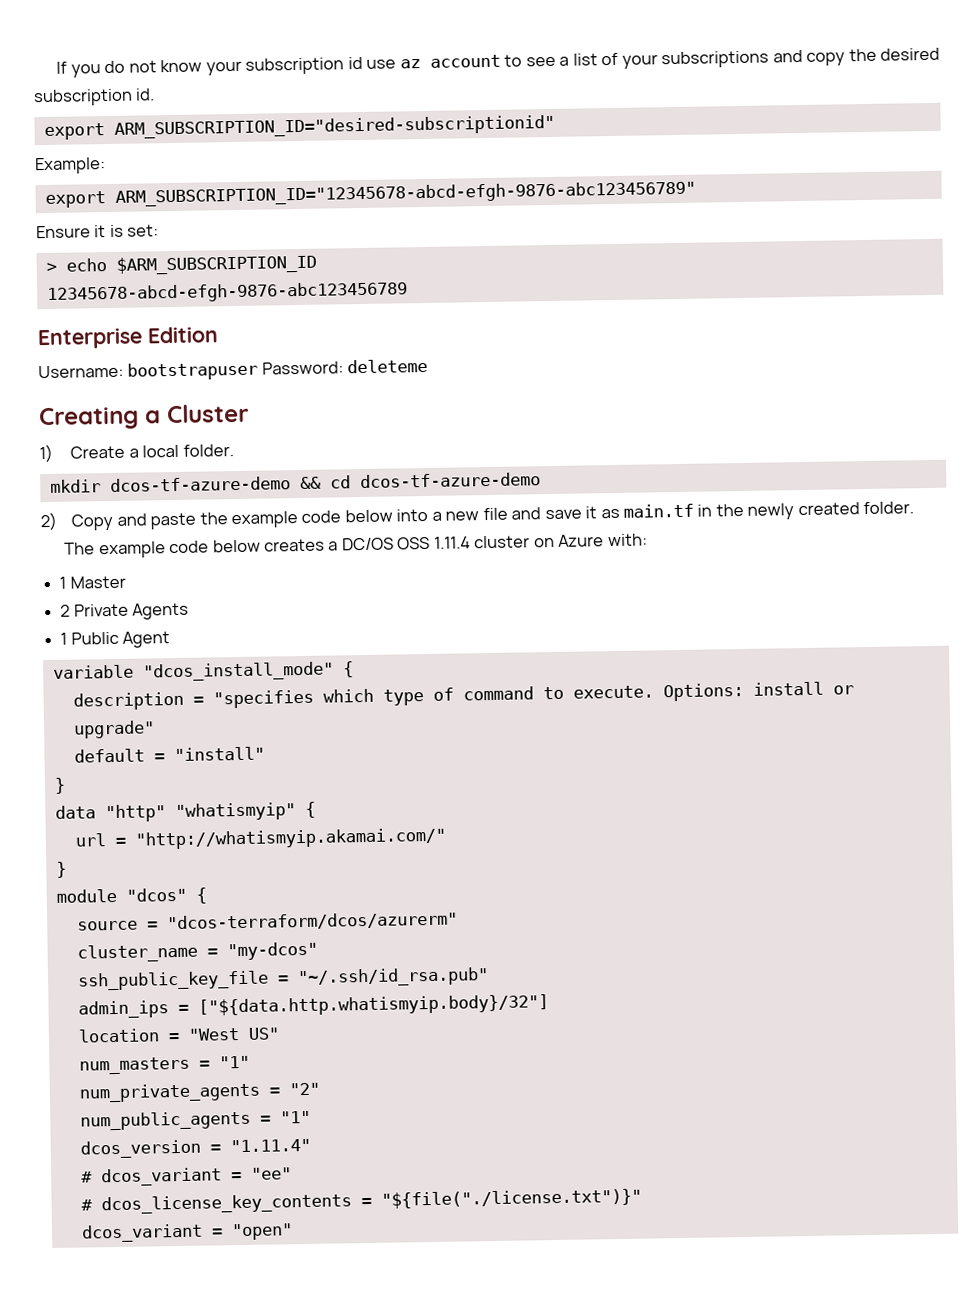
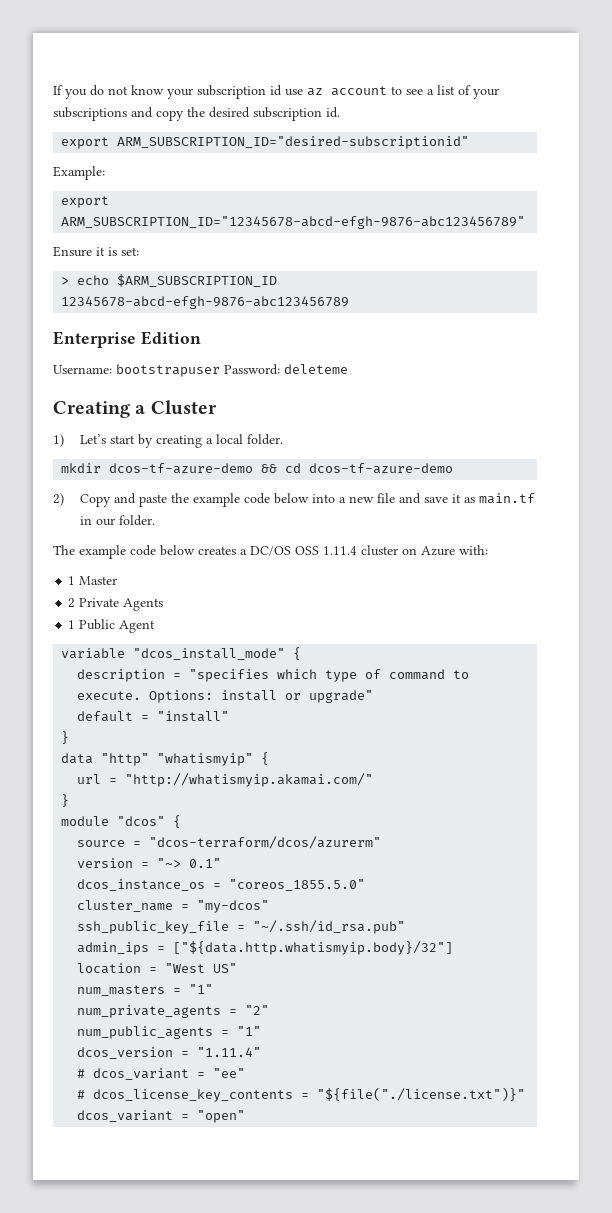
[70,445,126,459] Create -> [80,434,203,448] Let’s start by creating
[715,502,860,520] the newly created -> [96,518,116,526] our
(458, 921) none -> [77,858,222,868] [77,879,366,891] // version = "~> 0.1" // dcos_instance_os = "coreos_1855.5.0"

